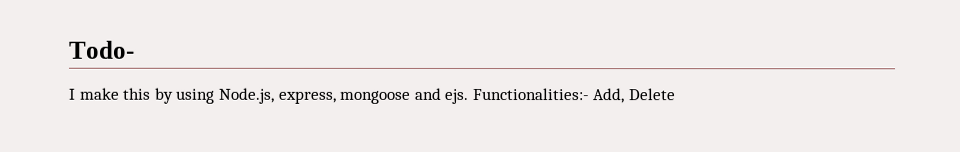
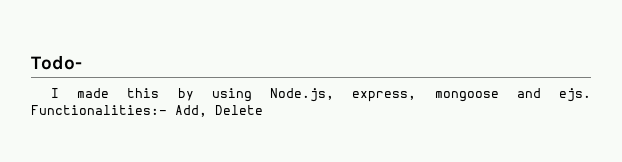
[78,87,119,100] make -> [77,88,110,98] made

